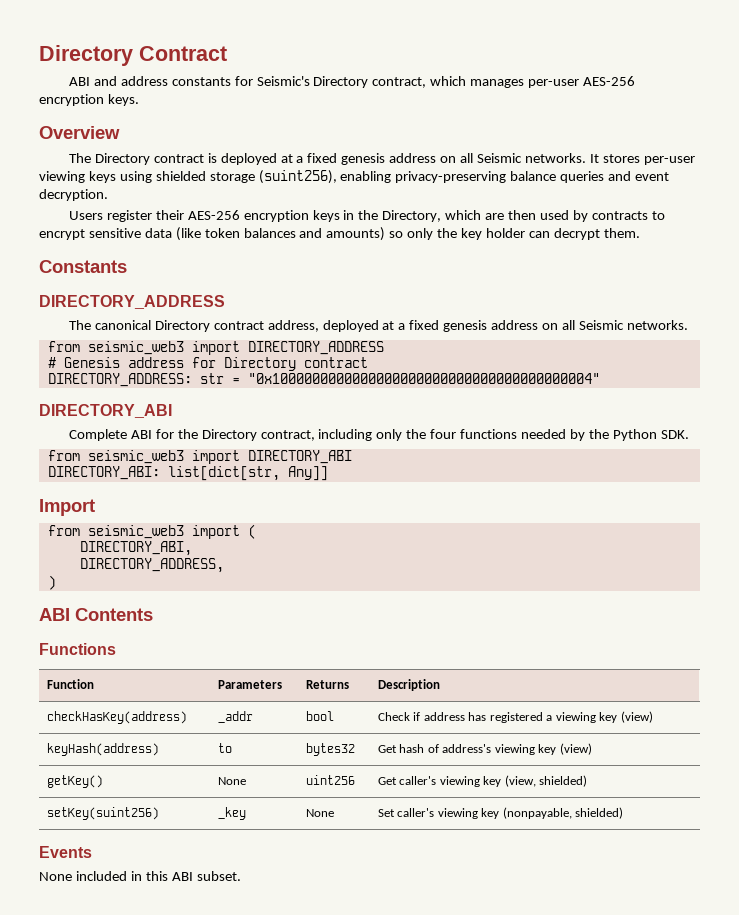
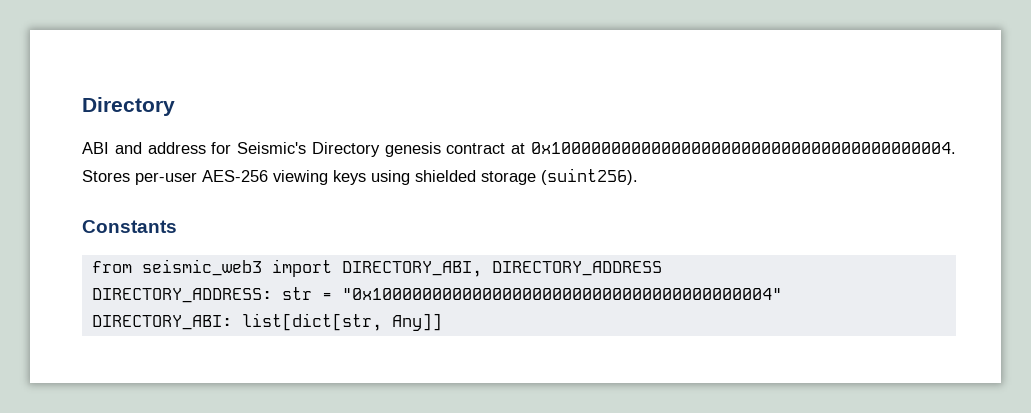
[39,45,227,66] Directory Contract -> [82,97,175,116] Directory
[171,77,231,86] constants -> (206, 148) none
[372,76,635,88] [39,94,139,106] [39,126,120,139] [68,153,695,165] contract, which manages per-user AES-256 encryption keys. // Overview // The Directory contract is deployed at a fixed genesis address on all Seismic networks. It stores per-user -> [384,142,956,157] [82,170,268,185] genesis contract at 0x1000000000000000000000000000000000000004. Stores per-user AES-256
[258,170,670,184] [39,189,108,201] [68,210,665,222] [39,227,640,241] [39,260,127,273] [39,295,225,309] [68,320,688,332] [47,341,384,355] [47,357,368,371] [47,373,600,387] [39,404,172,418] [68,429,689,441] [47,450,352,464] [47,466,328,481] [39,499,95,516] [47,524,256,539] [79,541,192,556] [79,558,224,573] [47,575,56,590] [39,608,153,621] [39,643,116,655] [46,679,94,689] [217,680,282,689] [305,680,349,689] [377,679,440,691] [46,711,187,724] [217,711,253,723] [305,711,334,721] [377,711,653,723] [46,743,159,756] [217,743,232,753] [305,743,355,756] [377,743,592,755] [46,775,103,788] [217,777,246,785] [305,775,355,785] [377,775,588,787] [46,807,159,820] [217,807,246,820] [305,809,334,817] [377,807,624,819] [39,846,92,858] [39,871,241,881] (suint256), enabling privacy-preserving balance queries and event decryption. // Users register their AES-256 encryption keys in the Directory, which are then used by contracts to encrypt sensitive data (like token balances and amounts) so only the key holder can decrypt them. // Constants // DIRECTORY_ADDRESS // The canonical Directory contract address, deployed at a fixed genesis address on all Seismic networks. // from seismic_web3 import DIRECTORY_ADDRESS // # Genesis address for Directory contract // DIRECTORY_ADDRESS: str = "0x1000000000000000000000000000000000000004" // DIRECTORY_ABI // Complete ABI for the Directory contract, including only the four functions needed by the Python SDK. // from seismic_web3 import DIRECTORY_ABI // DIRECTORY_ABI: list[dict[str, Any]] // Import // from seismic_web3 import ( // DIRECTORY_ABI, // DIRECTORY_ADDRESS, // ) // ABI Contents // Functions // Function | Parameters | Returns | Description // checkHasKey(address) | _addr | bool | Check if address has registered a viewing key (view) // keyHash(address) | to | bytes32 | Get hash of address's viewing key (view) // getKey() | None | uint256 | Get caller's viewing key (view, shielded) // setKey(suint256) | _key | None | Set caller's viewing key (nonpayable, shielded) // Events // None included in this ABI subset. -> [541,168,638,185] [82,220,177,233] [91,259,662,277] [91,287,782,303] [91,313,442,331] (suint256). // Constants // from seismic_web3 import DIRECTORY_ABI, DIRECTORY_ADDRESS // DIRECTORY_ADDRESS: str = "0x1000000000000000000000000000000000000004" // DIRECTORY_ABI: list[dict[str, Any]]

